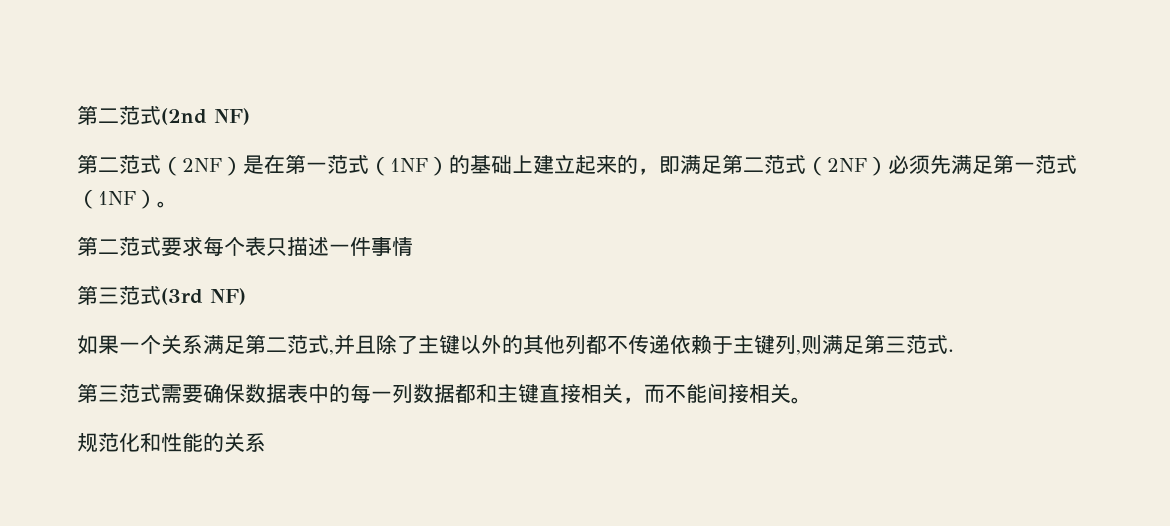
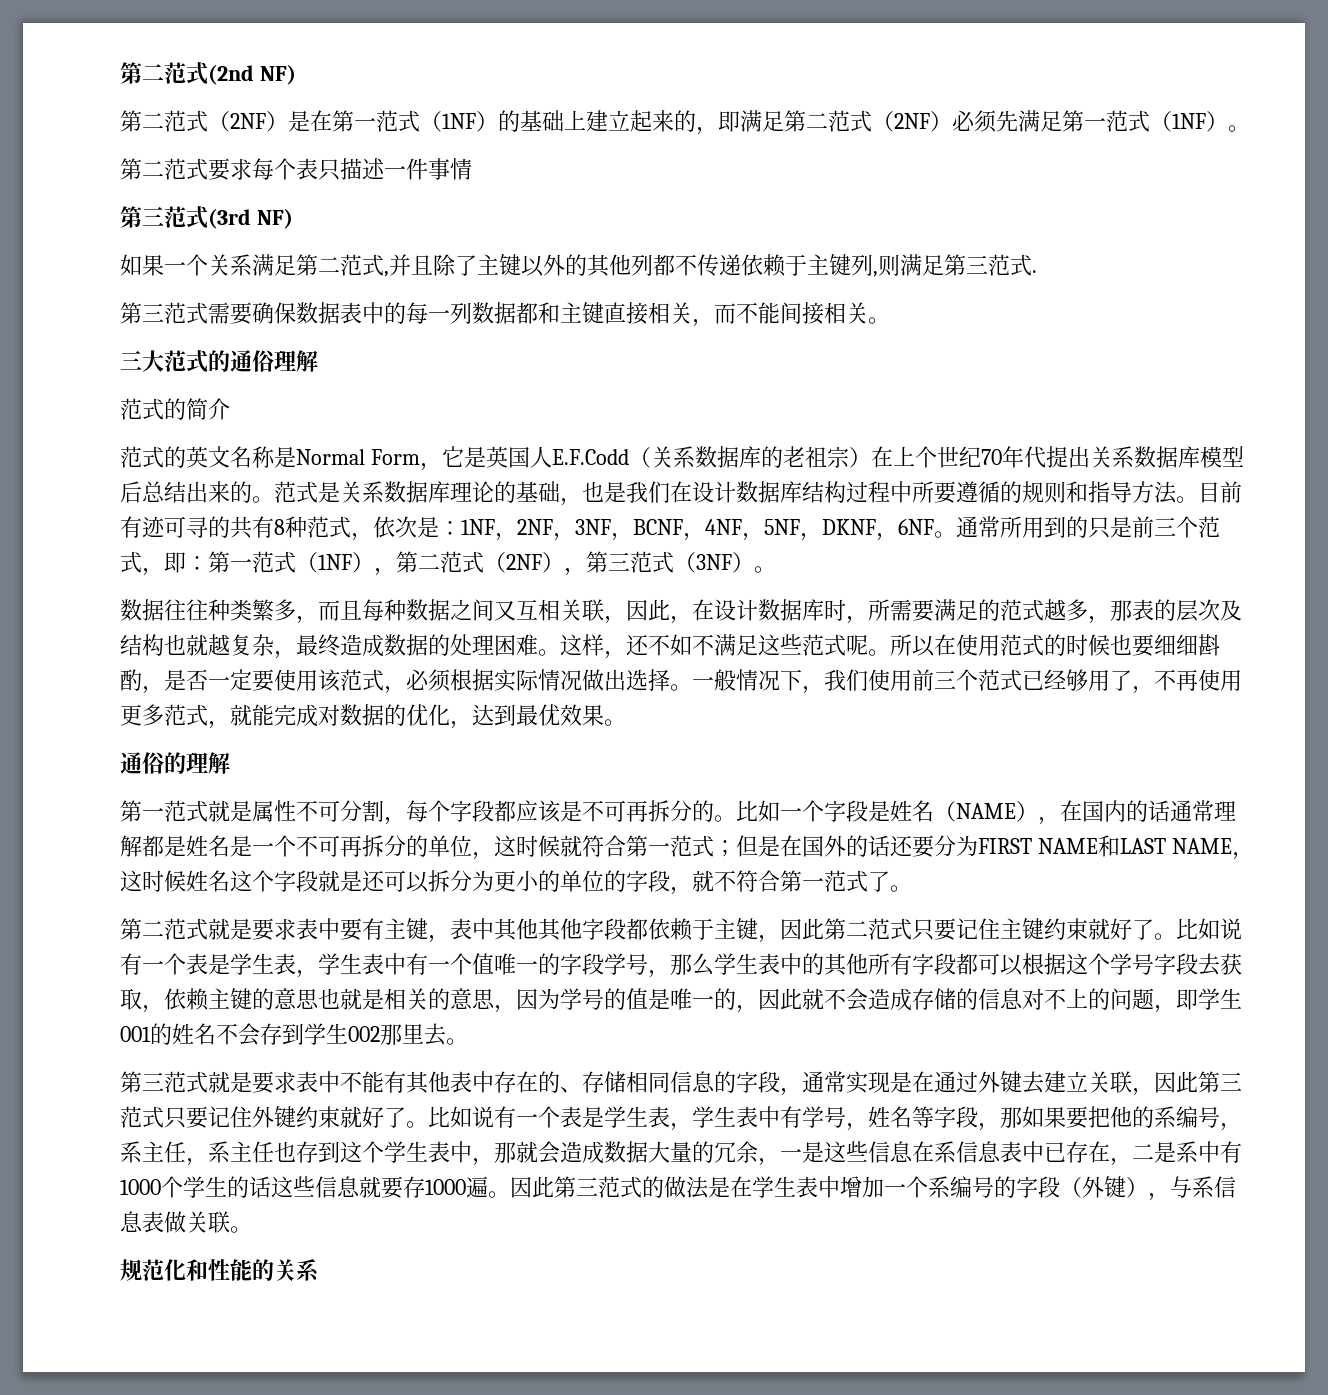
(812, 400) none -> [120,350,318,373] [120,398,230,420] [120,446,1244,471] [120,481,1242,506] [120,516,1220,541] [120,551,776,576] [120,599,1242,624] [120,634,1220,659] [120,669,1242,694] [120,704,626,729] [120,752,230,774] [120,800,1236,825] [120,835,1254,860] [120,870,912,895] [120,918,1242,943] [120,953,1242,978] [120,988,1242,1013] [120,1023,468,1046] [120,1071,1242,1096] [120,1106,1242,1131] [120,1141,1242,1166] [120,1176,1236,1201] [120,1211,252,1233] // 三大范式的通俗理解 // 范式的简介 // 范式的英文名称是Normal Form，它是英国人E.F.Codd（关系数据库的老祖宗）在上个世纪70年代提出关系数据库模型后总结出来的。范式是关系数据库理论的基础，也是我们在设计数据库结构过程中所要遵循的规则和指导方法。目前有迹可寻的共有8种范式，依次是：1NF，2NF，3NF，BCNF，4NF，5NF，DKNF，6NF。通常所用到的只是前三个范式，即：第一范式（1NF），第二范式（2NF），第三范式（3NF）。 // 数据往往种类繁多，而且每种数据之间又互相关联，因此，在设计数据库时，所需要满足的范式越多，那表的层次及结构也就越复杂，最终造成数据的处理困难。这样，还不如不满足这些范式呢。所以在使用范式的时候也要细细斟酌，是否一定要使用该范式，必须根据实际情况做出选择。一般情况下，我们使用前三个范式已经够用了，不再使用更多范式，就能完成对数据的优化，达到最优效果。 // 通俗的理解 // 第一范式就是属性不可分割，每个字段都应该是不可再拆分的。比如一个字段是姓名（NAME），在国内的话通常理解都是姓名是一个不可再拆分的单位，这时候就符合第一范式；但是在国外的话还要分为FIRST NAME和LAST NAME，这时候姓名这个字段就是还可以拆分为更小的单位的字段，就不符合第一范式了。 // 第二范式就是要求表中要有主键，表中其他其他字段都依赖于主键，因此第二范式只要记住主键约束就好了。比如说有一个表是学生表，学生表中有一个值唯一的字段学号，那么学生表中的其他所有字段都可以根据这个学号字段去获取，依赖主键的意思也就是相关的意思，因为学号的值是唯一的，因此就不会造成存储的信息对不上的问题，即学生001的姓名不会存到学生002那里去。 // 第三范式就是要求表中不能有其他表中存在的、存储相同信息的字段，通常实现是在通过外键去建立关联，因此第三范式只要记住外键约束就好了。比如说有一个表是学生表，学生表中有学号，姓名等字段，那如果要把他的系编号，系主任，系主任也存到这个学生表中，那就会造成数据大量的冗余，一是这些信息在系信息表中已存在，二是系中有1000个学生的话这些信息就要存1000遍。因此第三范式的做法是在学生表中增加一个系编号的字段（外键），与系信息表做关联。

